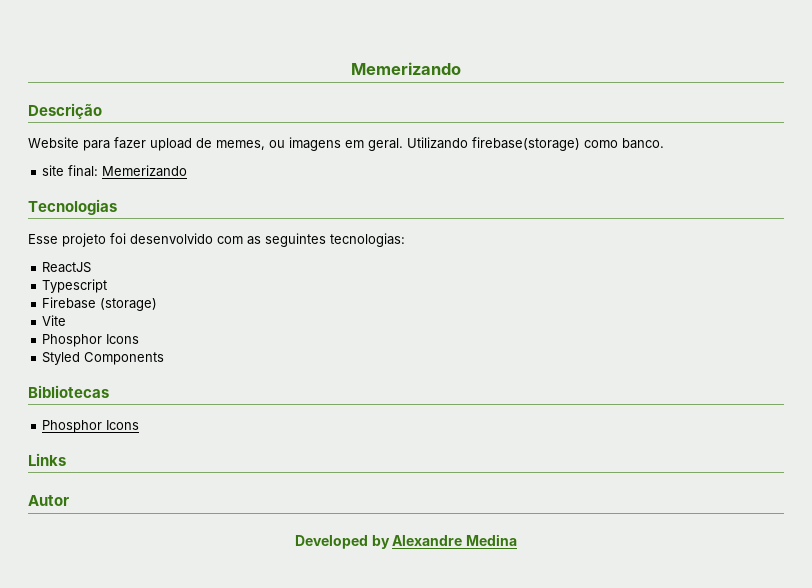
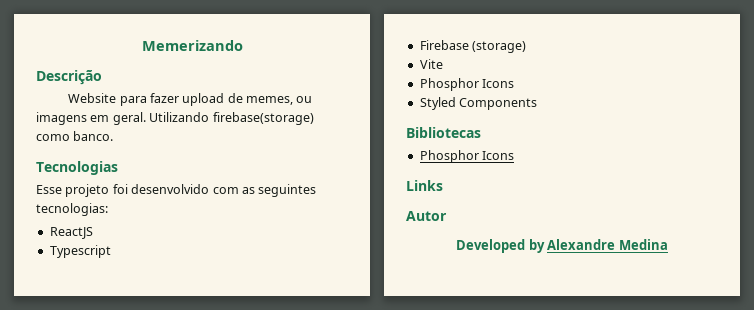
[42,165,188,177] // site final: Memerizando -> (114, 136) none

